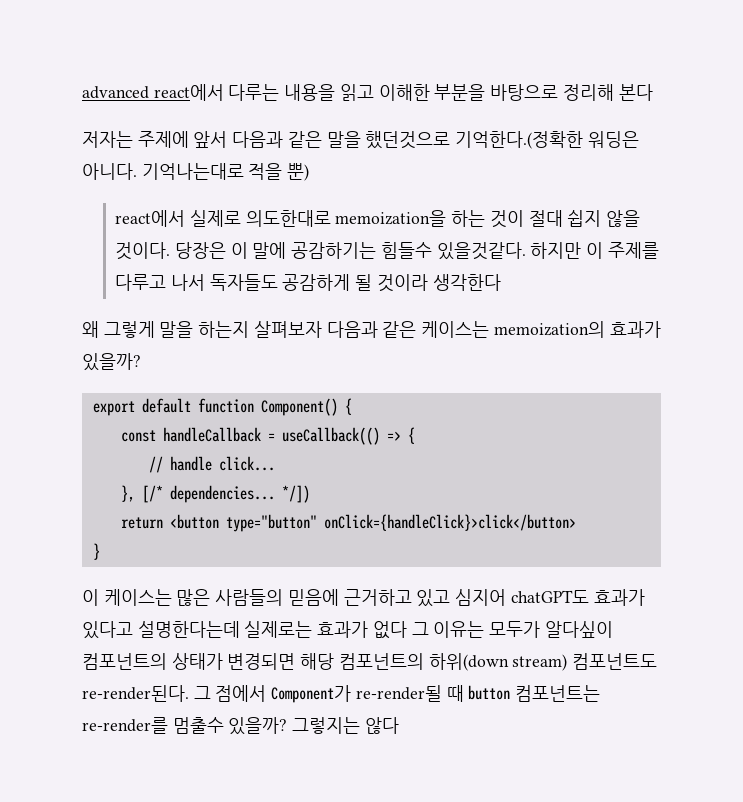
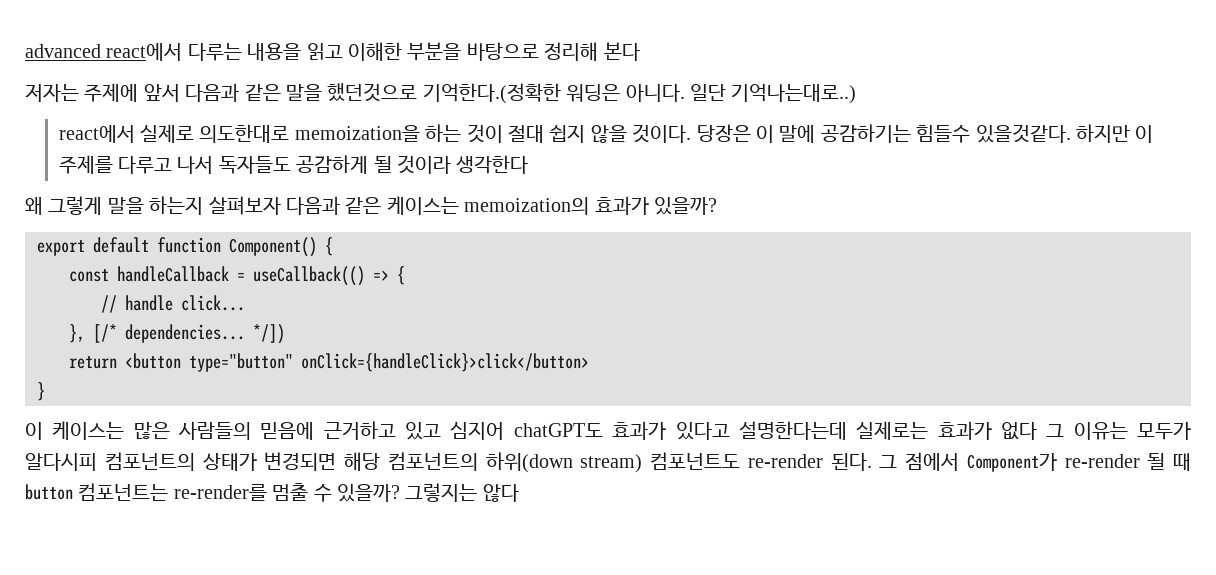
[141,163,310,181] 기억나는대로 적을 뿐) -> [689,83,857,104] 일단 기억나는대로..)
[544,621,613,638] 알다싶이 -> [25,453,97,471] 알다시피
[82,685,189,702] re-render된다. -> [747,453,872,471] re-render 된다.
[355,685,442,702] re-render될 -> [1064,453,1166,470] re-render 될
[172,717,224,734] 멈출수 -> [272,483,332,502] 멈출 수

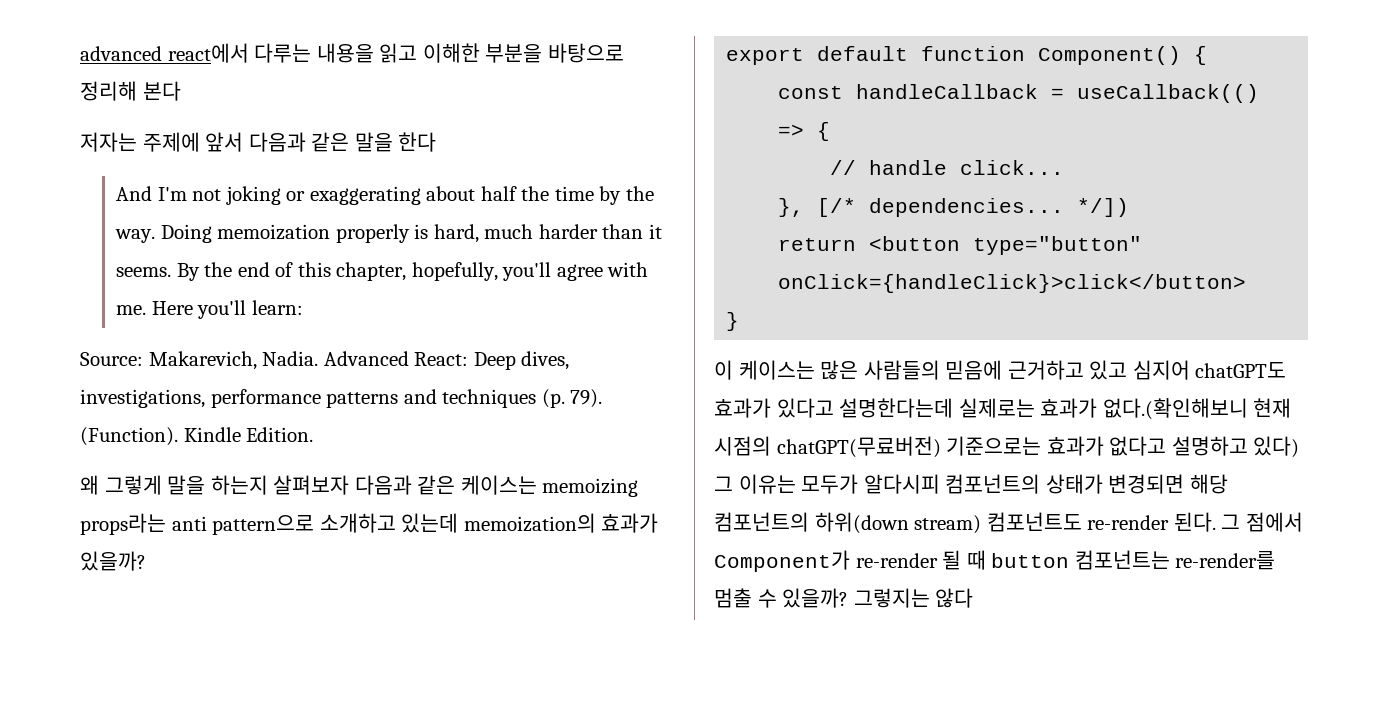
[327,83,857,104] [58,124,1154,143] [58,155,529,174] 했던것으로 기억한다.(정확한 워딩은 아니다. 일단 기억나는대로..) // react에서 실제로 의도한대로 memoization을 하는 것이 절대 쉽지 않을 것이다. 당장은 이 말에 공감하기는 힘들수 있을것같다. 하지만 이 주제를 다루고 나서 독자들도 공감하게 될 것이라 생각한다 -> [398,132,437,152] [116,186,655,205] [115,224,662,243] [116,262,649,281] [116,300,303,319] [80,351,570,370] [80,389,603,408] [80,427,314,446] 한다 // And I'm not joking or exaggerating about half the time by the way. Doing memoization properly is hard, much harder than it seems. By the end of this chapter, hopefully, you'll agree with me. Here you'll learn: // Source: Makarevich, Nadia. Advanced React: Deep dives, investigations, performance patterns and techniques (p. 79). (Function). Kindle Edition.
(459, 205) none -> [542,478,639,497] [80,513,459,535] memoizing props라는 anti pattern으로 소개하고 있는데
[1000,422,1037,440] 없다 -> [1102,398,1292,420] [714,436,1300,458] 없다.(확인해보니 현재 시점의 chatGPT(무료버전) 기준으로는 효과가 없다고 설명하고 있다)

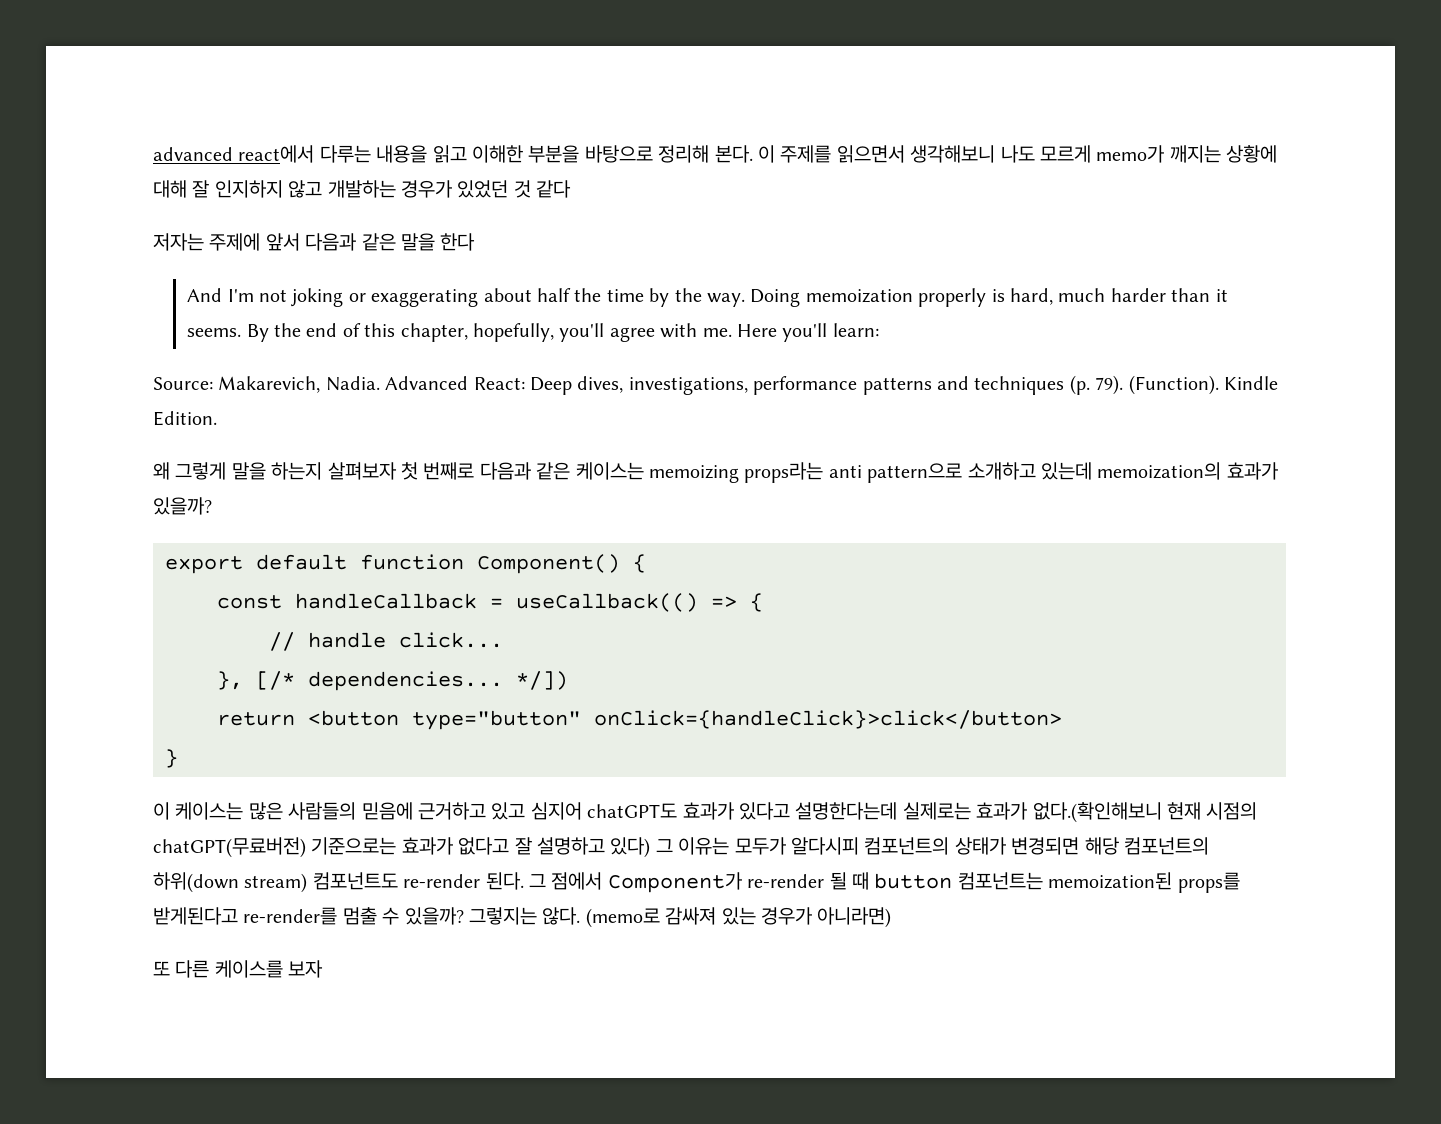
[142,81,181,101] 본다 -> [714,145,1278,163] [153,180,572,198] 본다. 이 주제를 읽으면서 생각해보니 나도 모르게 memo가 깨지는 상황에 대해 잘 인지하지 않고 개발하는 경우가 있었던 것 같다
(350, 485) none -> [401,462,475,480] 첫 번째로
(1167, 446) none -> [514,837,532,855] 잘
(1170, 560) none -> [1048,872,1240,893] [153,907,238,925] memoization된 props를 받게된다고
[935,588,974,608] 않다 -> [542,907,892,928] [153,960,324,978] 않다. (memo로 감싸져 있는 경우가 아니라면) // 또 다른 케이스를 보자

